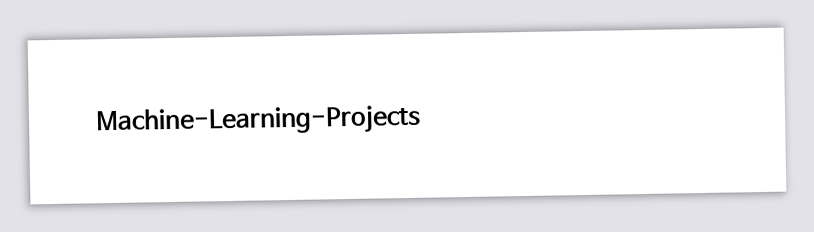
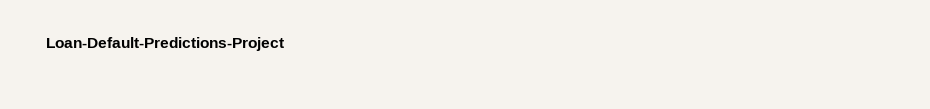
[95,104,421,138] Machine-Learning-Projects -> [46,37,284,51] Loan-Default-Predictions-Project

